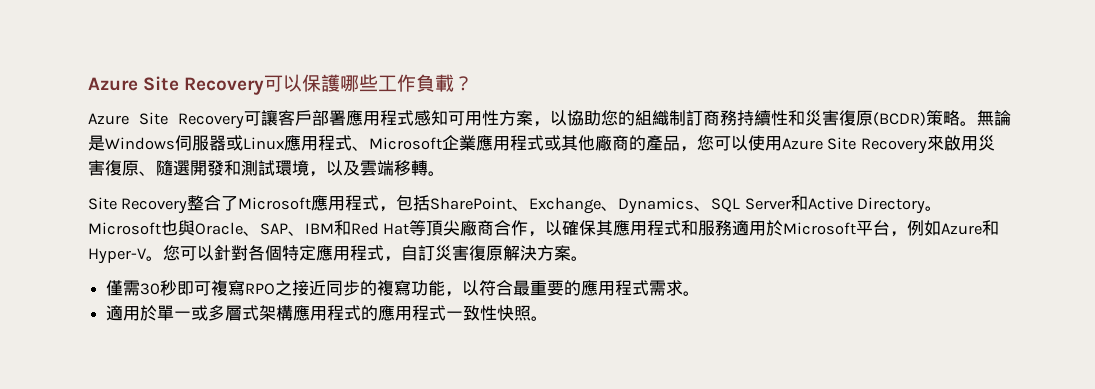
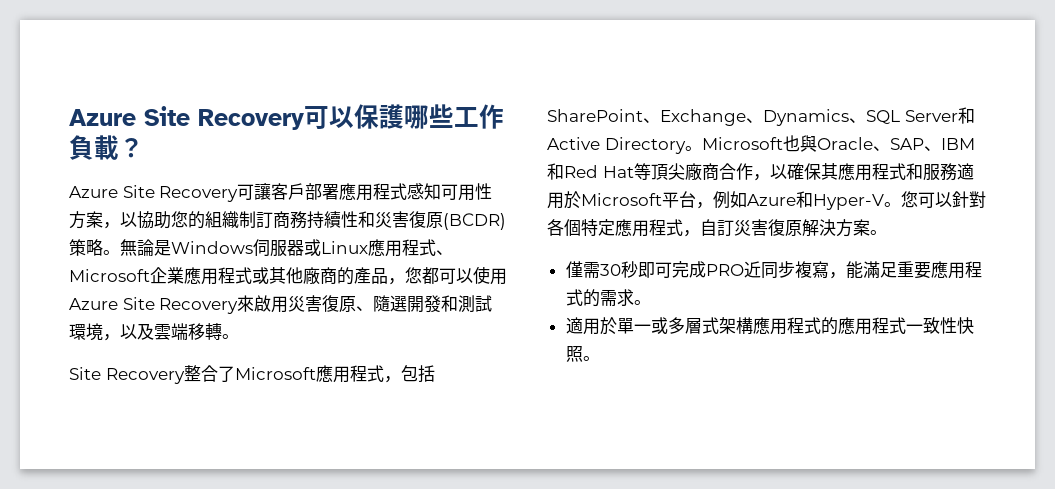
(714, 143) none -> [422,267,439,284] 都
[211,280,650,297] 複寫RPO之接近同步的複寫功能，以符合最重要的應用程式 -> [671,261,982,279] [565,289,600,307] 完成PRO近同步複寫，能滿足重要應用程式的

